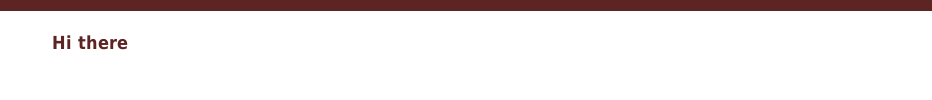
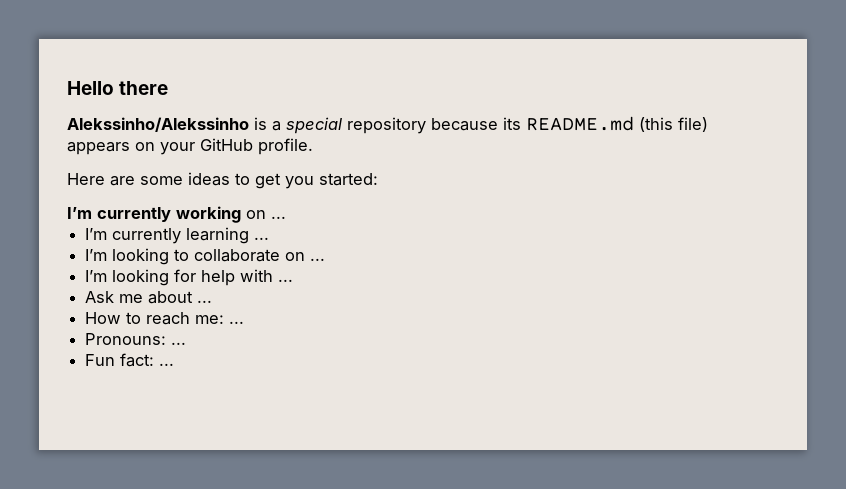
[52,35,72,49] Hi -> [67,81,114,95] Hello
(128, 42) none -> [67,116,708,134] [67,138,313,155] [67,172,378,189] [67,206,286,223] [85,227,270,244] [85,248,326,265] [85,269,294,286] [85,291,213,304] [85,312,245,325] [85,333,187,345] [85,353,175,367] // Alekssinho/Alekssinho is a special repository because its README.md (this file) appears on your GitHub profile. // Here are some ideas to get you started: // I’m currently working on ... // I’m currently learning ... // I’m looking to collaborate on ... // I’m looking for help with ... // Ask me about ... // How to reach me: ... // Pronouns: ... // Fun fact: ...

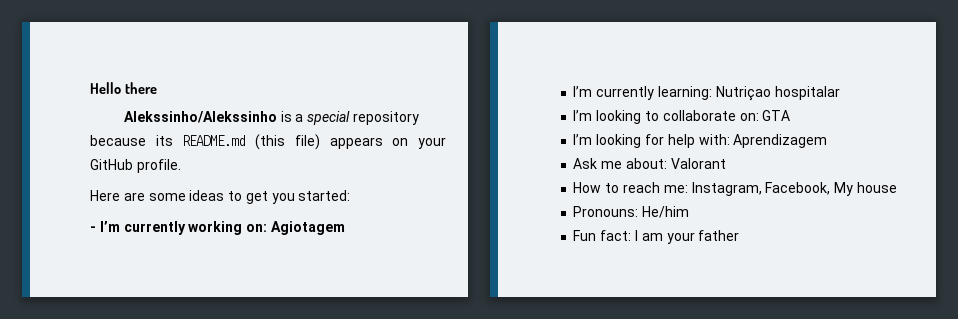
(378, 179) none -> [90,226,96,232] -
[246,210,286,219] [85,227,270,244] on ... // I’m currently learning ... -> [246,221,345,235] [573,86,840,101] on: Agiotagem // I’m currently learning: Nutriçao hospitalar
[285,252,326,261] on ... -> [739,110,791,121] on: GTA
[240,269,294,282] with ... -> [698,134,828,148] with: Aprendizagem
[148,291,213,304] about ... -> [625,158,726,169] about: Valorant
[229,321,245,324] ... -> [691,182,897,196] Instagram, Facebook, My house
[171,342,187,345] ... -> [642,206,690,218] He/him
[159,363,175,366] ... -> [634,230,740,244] I am your father

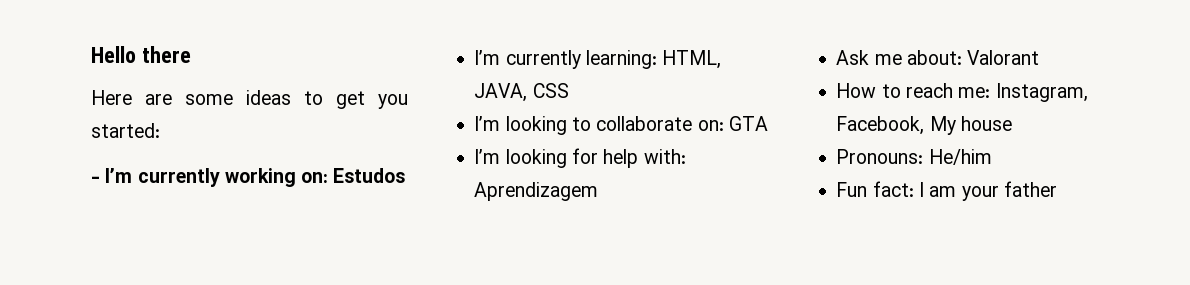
[123,111,420,125] [90,134,446,150] [90,159,181,173] // Alekssinho/Alekssinho is a special repository because its README.md (this file) appears on your GitHub profile. -> (191, 54) none
[270,221,345,235] Agiotagem -> [333,168,406,183] Estudos
[715,86,840,101] Nutriçao hospitalar -> [662,50,722,69] [474,83,569,102] HTML, JAVA, CSS

